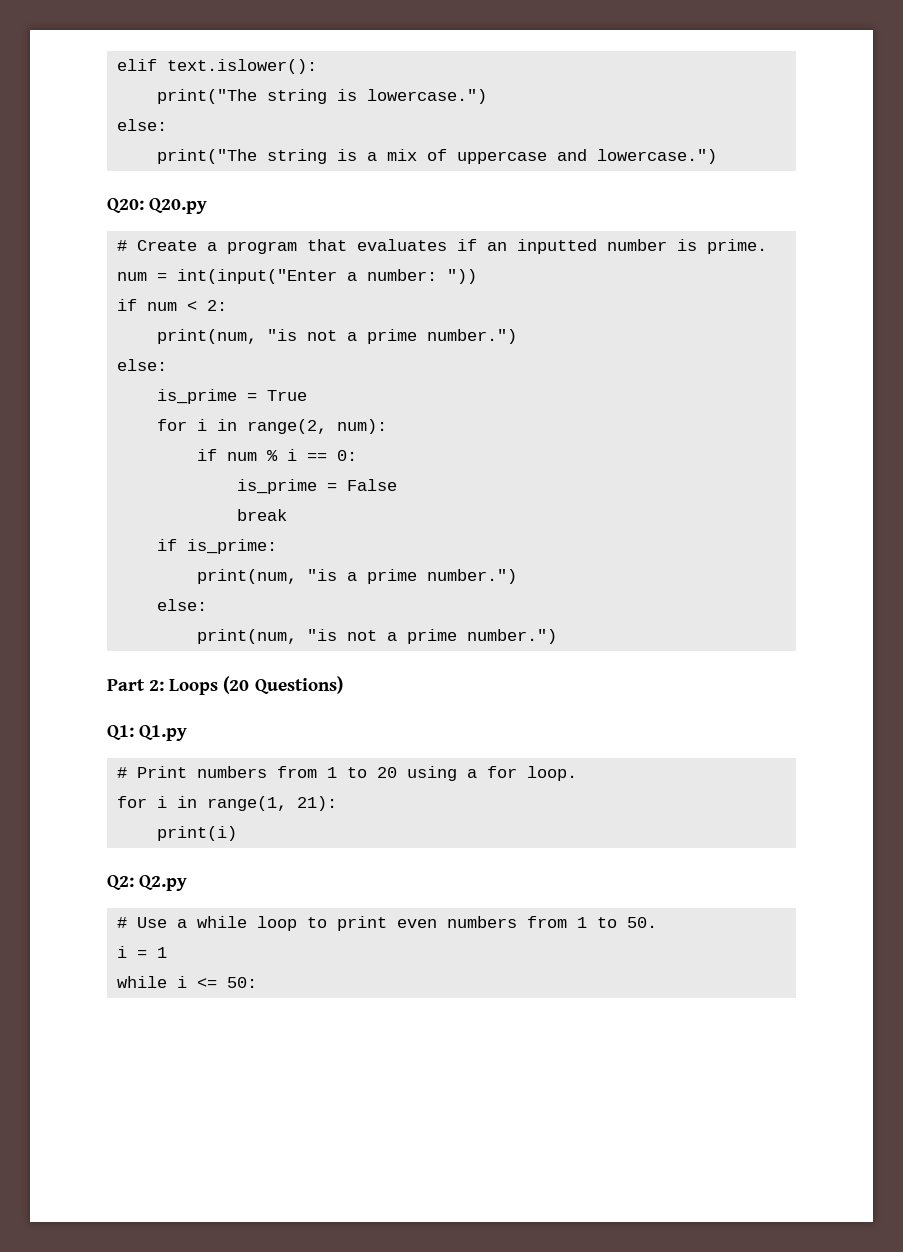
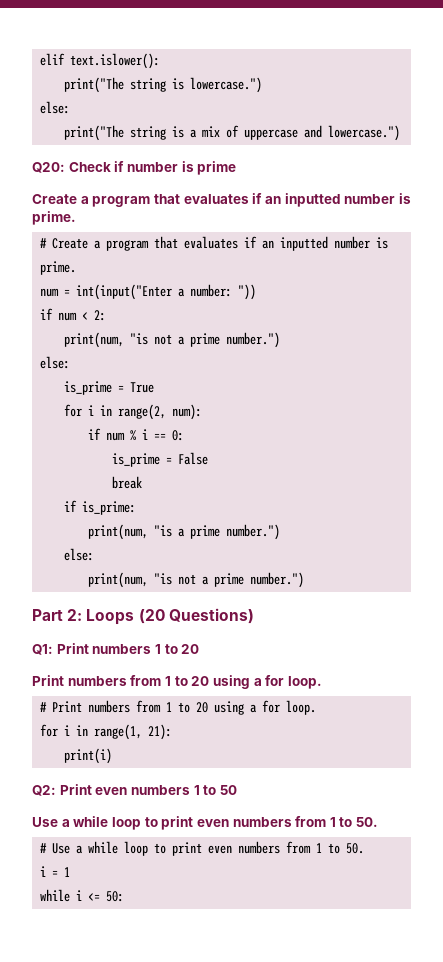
[149,198,207,214] Q20.py -> [68,161,237,175] [32,193,411,207] [32,211,76,225] Check if number is prime // Create a program that evaluates if an inputted number is prime.
[139,725,187,741] Q1.py -> [56,643,200,654] [32,675,322,689] Print numbers 1 to 20 // Print numbers from 1 to 20 using a for loop.
[139,875,187,891] Q2.py -> [59,784,237,795] [32,816,379,830] Print even numbers 1 to 50 // Use a while loop to print even numbers from 1 to 50.

